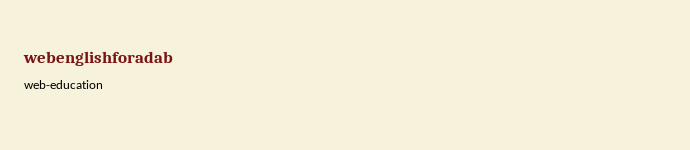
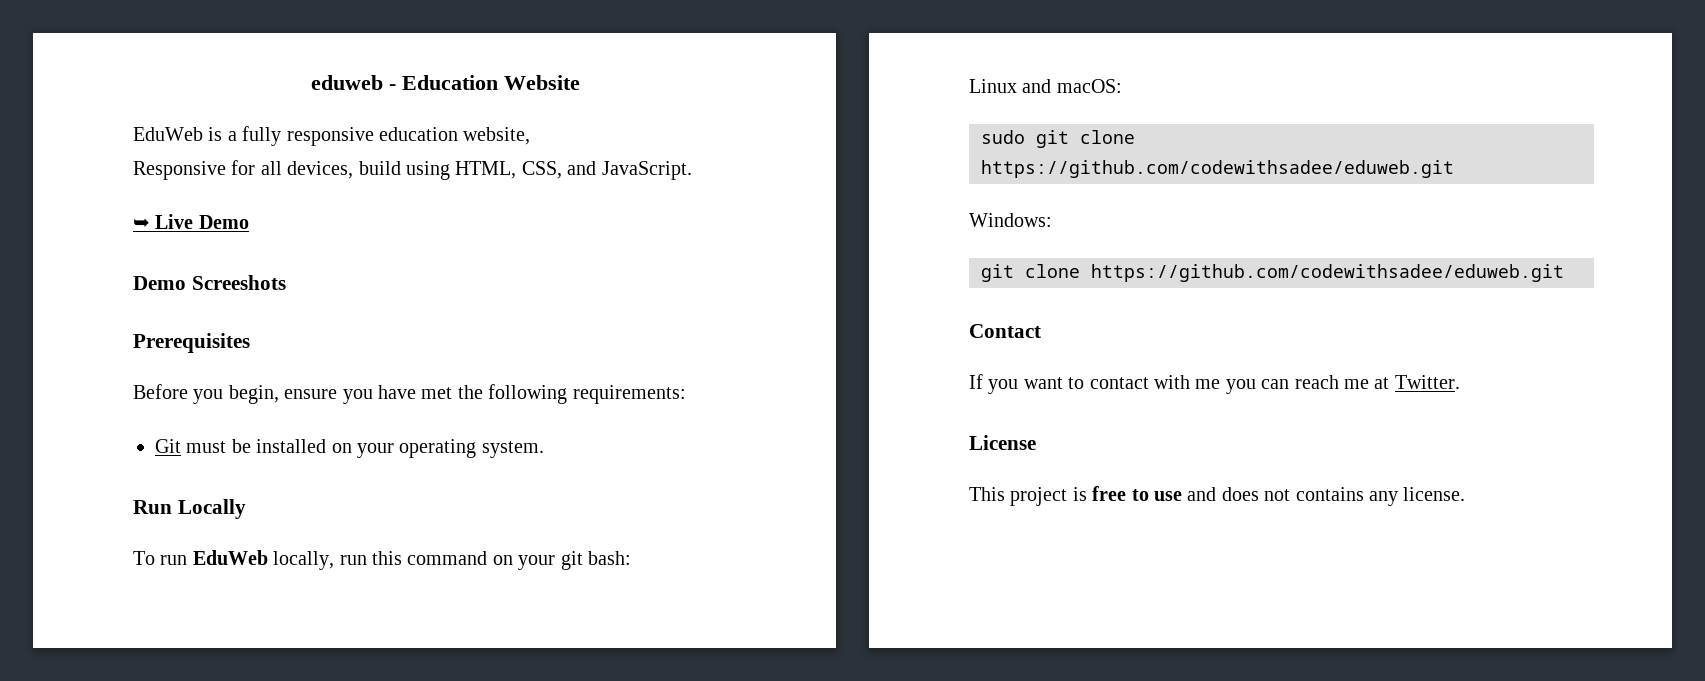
[23,51,173,66] [24,80,103,89] webenglishforadab // web-education -> [311,75,580,90] [133,126,531,146] [133,160,692,180] [133,214,249,229] [133,275,286,290] [133,333,250,353] [133,384,686,404] [155,439,544,458] [133,499,246,519] [133,550,631,570] [969,79,1122,93] [981,130,1135,148] [981,160,1454,178] [969,213,1052,227] [981,264,1564,282] [969,324,1041,338] [969,374,1460,394] [969,435,1036,450] [969,486,1466,506] eduweb - Education Website // EduWeb is a fully responsive education website, // Responsive for all devices, build using HTML, CSS, and JavaScript. // ➥ Live Demo // Demo Screeshots // Prerequisites // Before you begin, ensure you have met the following requirements: // Git must be installed on your operating system. // Run Locally // To run EduWeb locally, run this command on your git bash: // Linux and macOS: // sudo git clone https://github.com/codewithsadee/eduweb.git // Windows: // git clone https://github.com/codewithsadee/eduweb.git // Contact // If you want to contact with me you can reach me at Twitter. // License // This project is free to use and does not contains any license.

